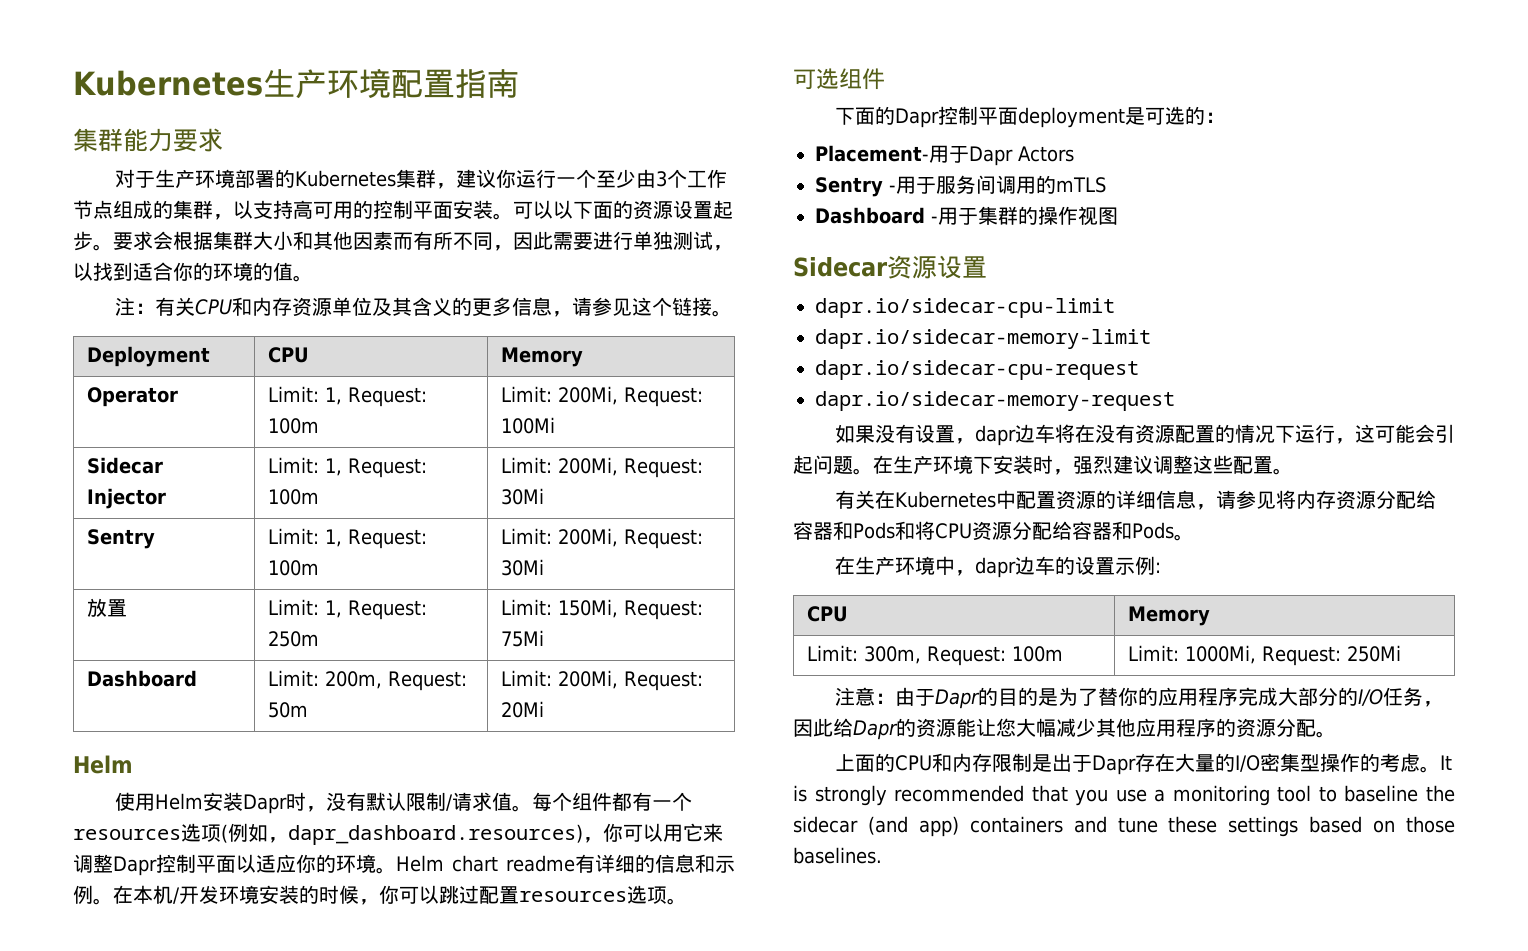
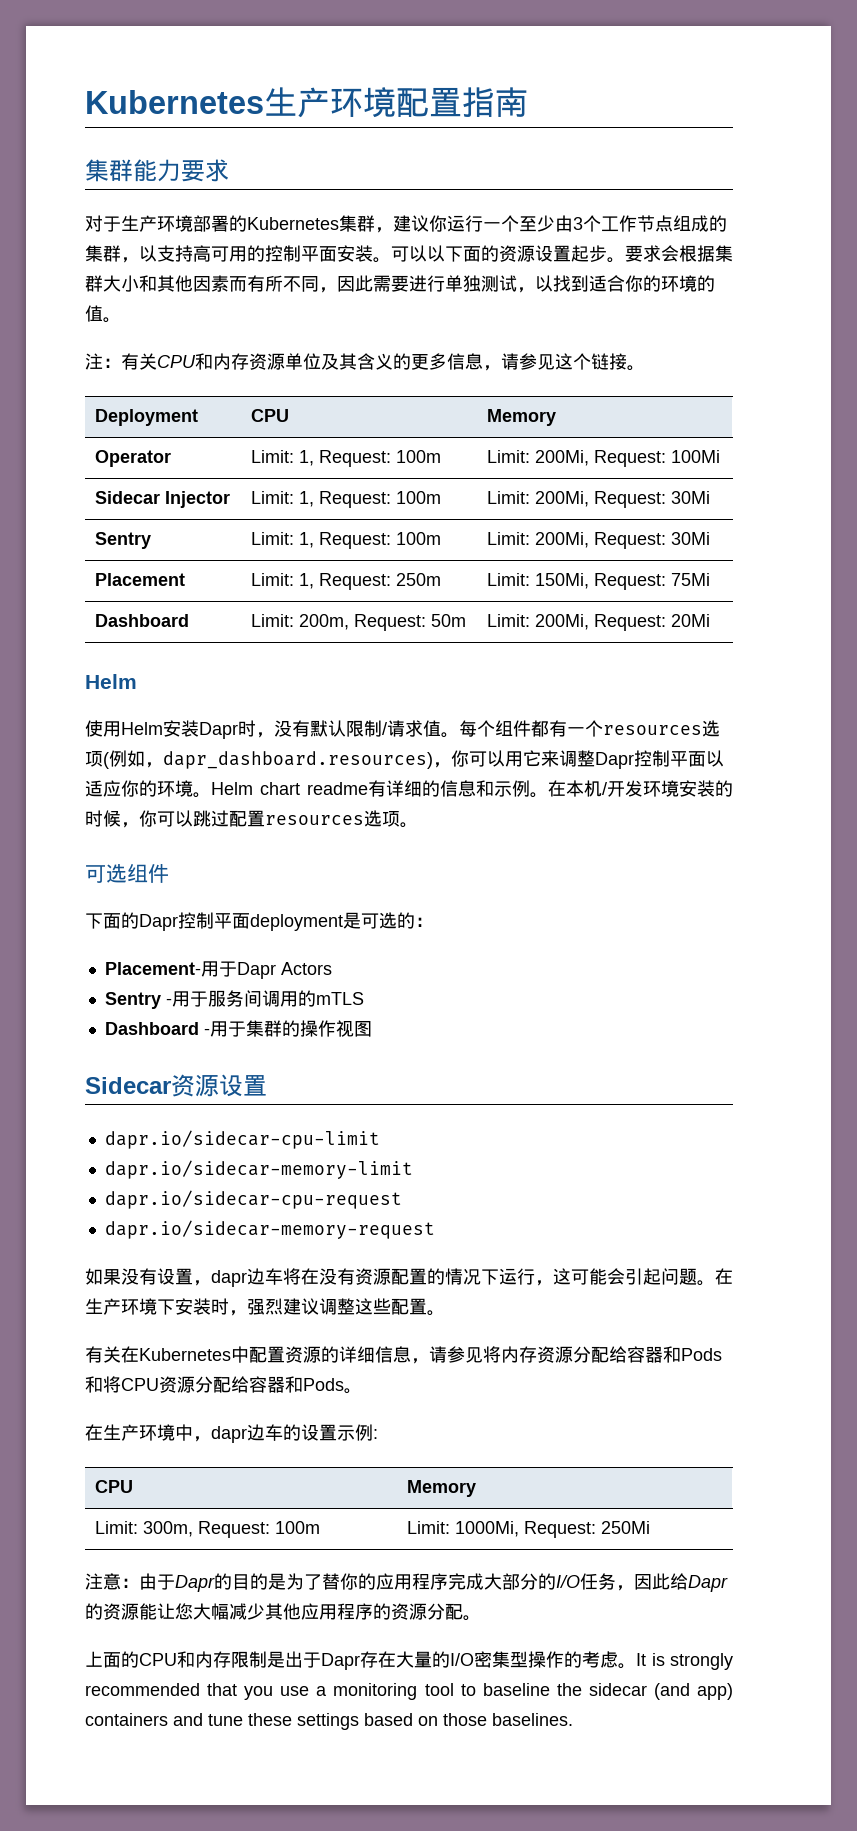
[87,598,128,617] 放置 -> [94,573,185,586] Placement

